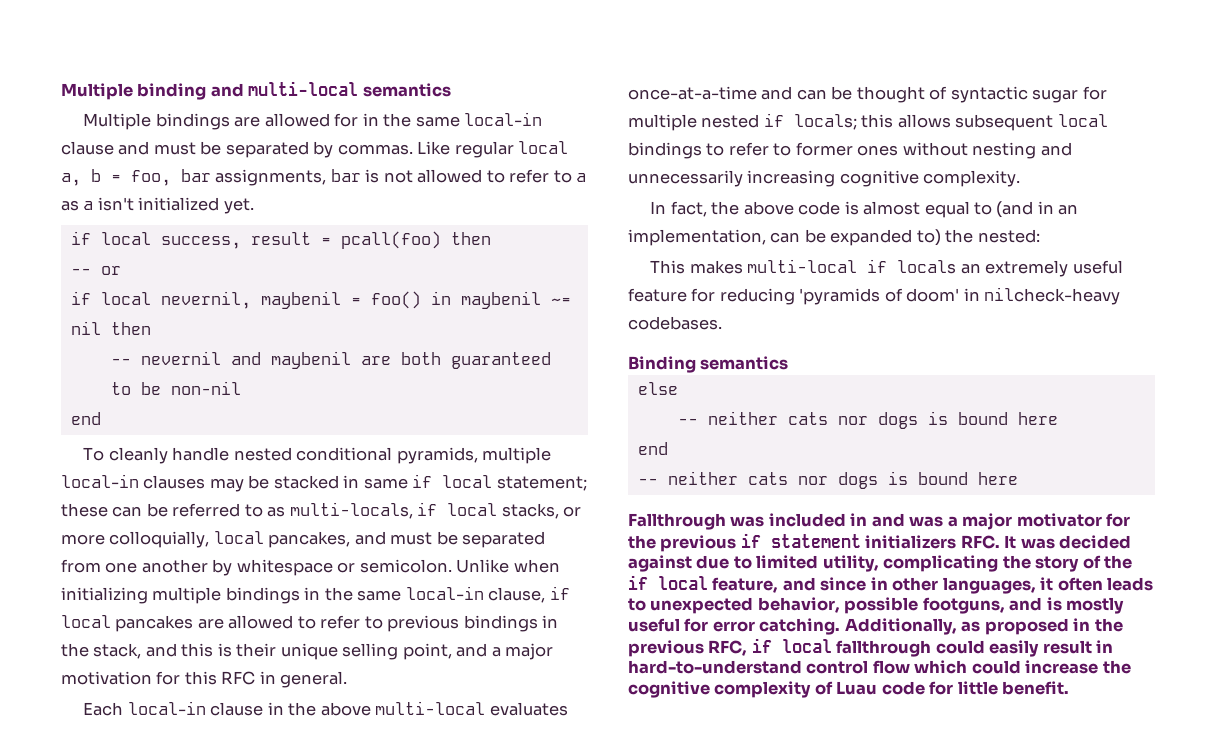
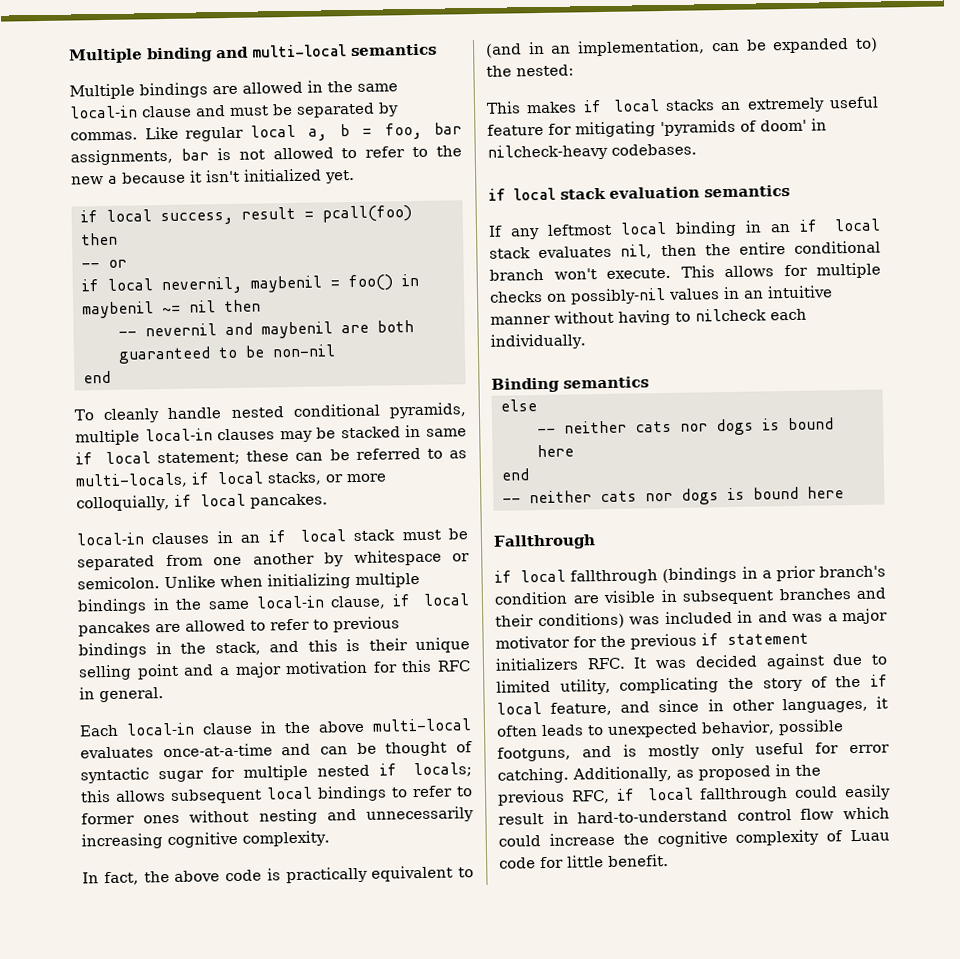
[334,113,359,127] for -> (303, 87) none
[576,173,587,182] [61,200,94,211] a as a -> [436,145,462,157] [71,170,202,185] the new a because it
[213,531,386,548] local pancakes, and -> [173,493,328,509] [76,529,396,546] if local pancakes. // local-in clauses in an if local stack
[402,643,452,660] point, -> [136,663,179,680] point
[863,201,970,218] almost equal -> [285,865,454,884] practically equivalent
[747,259,957,274] multi-local if locals -> [582,99,716,113] if local stacks
[719,288,795,305] reducing -> [575,121,656,138] mitigating
(722, 323) none -> [488,184,790,201] [488,218,881,240] [489,240,881,259] [489,262,881,281] [489,285,833,305] [490,308,807,326] [490,333,586,350] // if local stack evaluation semantics // If any leftmost local binding in an if local stack evaluates nil, then the entire conditional branch won't execute. This allows for multiple checks on possibly-nil values in an intuitive manner without having to nilcheck each individually.
(726, 521) none -> [494,565,886,585] [494,587,886,605] [495,612,625,630] // if local fallthrough (bindings in a prior branch's condition are visible in subsequent branches and their conditions)
(1125, 605) none -> [710,743,745,759] only

